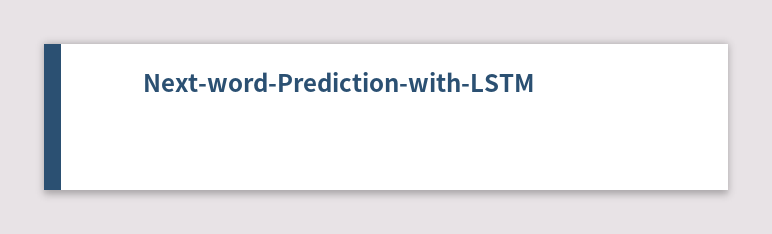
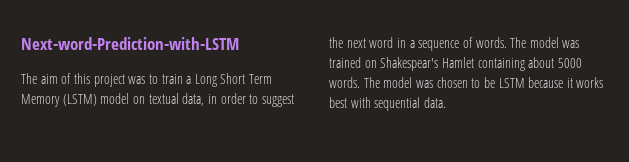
(534, 82) none -> [21,73,273,87] [21,93,294,107] [329,37,580,51] [329,57,582,71] [329,77,604,88] [329,97,446,111] // The aim of this project was to train a Long Short Term Memory (LSTM) model on textual data, in order to suggest the next word in a sequence of words. The model was trained on Shakespear's Hamlet containing about 5000 words. The model was chosen to be LSTM because it works best with sequential data.

